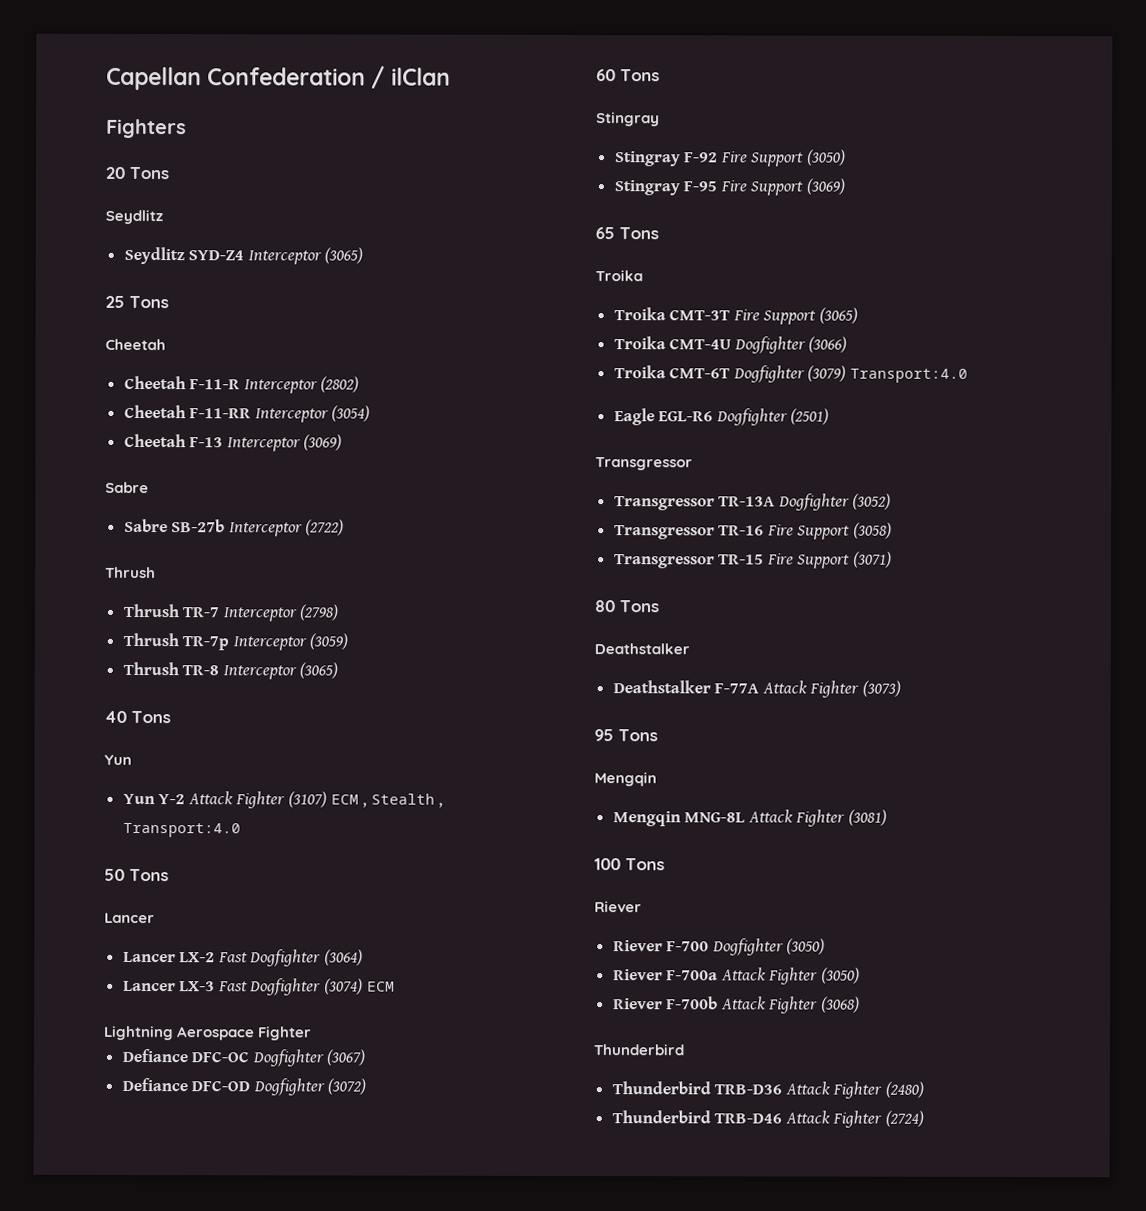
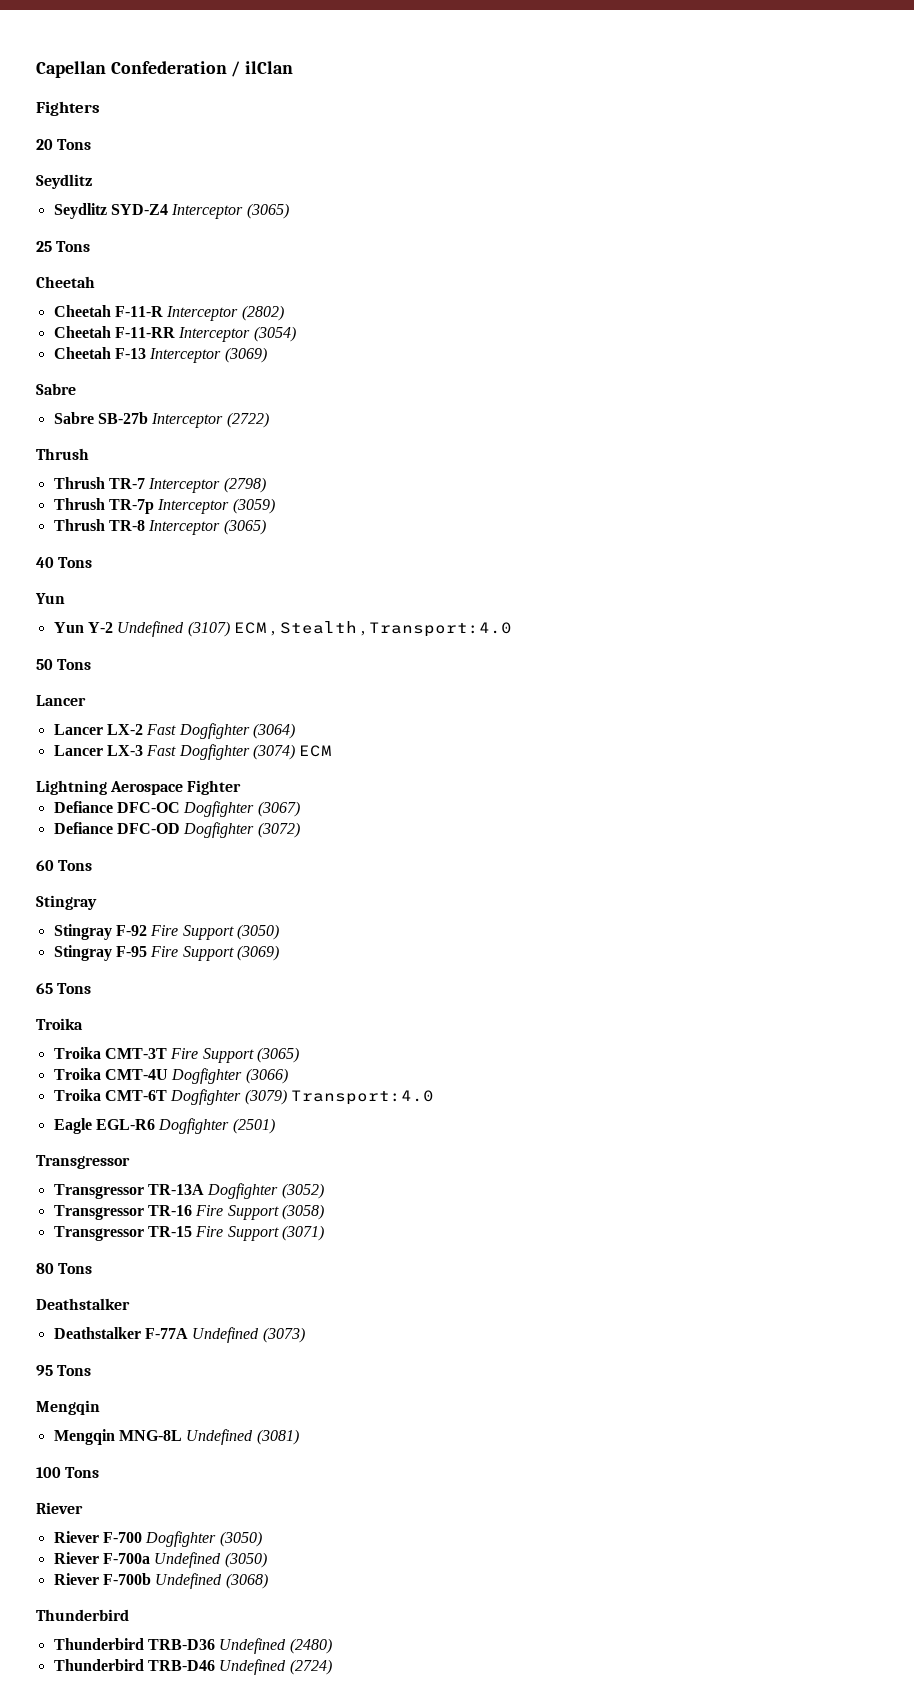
[187,791,286,809] Attack Fighter -> [117,621,185,637] Undefined
[761,680,860,698] Attack Fighter -> [192,1327,260,1343] Undefined
[747,809,846,827] Attack Fighter -> [186,1429,254,1445] Undefined
[720,967,819,985] Attack Fighter -> [154,1552,222,1568] Undefined
[720,996,819,1014] Attack Fighter -> [155,1573,223,1589] Undefined
[784,1081,883,1099] Attack Fighter -> [219,1638,287,1654] Undefined
[784,1110,883,1128] Attack Fighter -> [219,1659,287,1675] Undefined

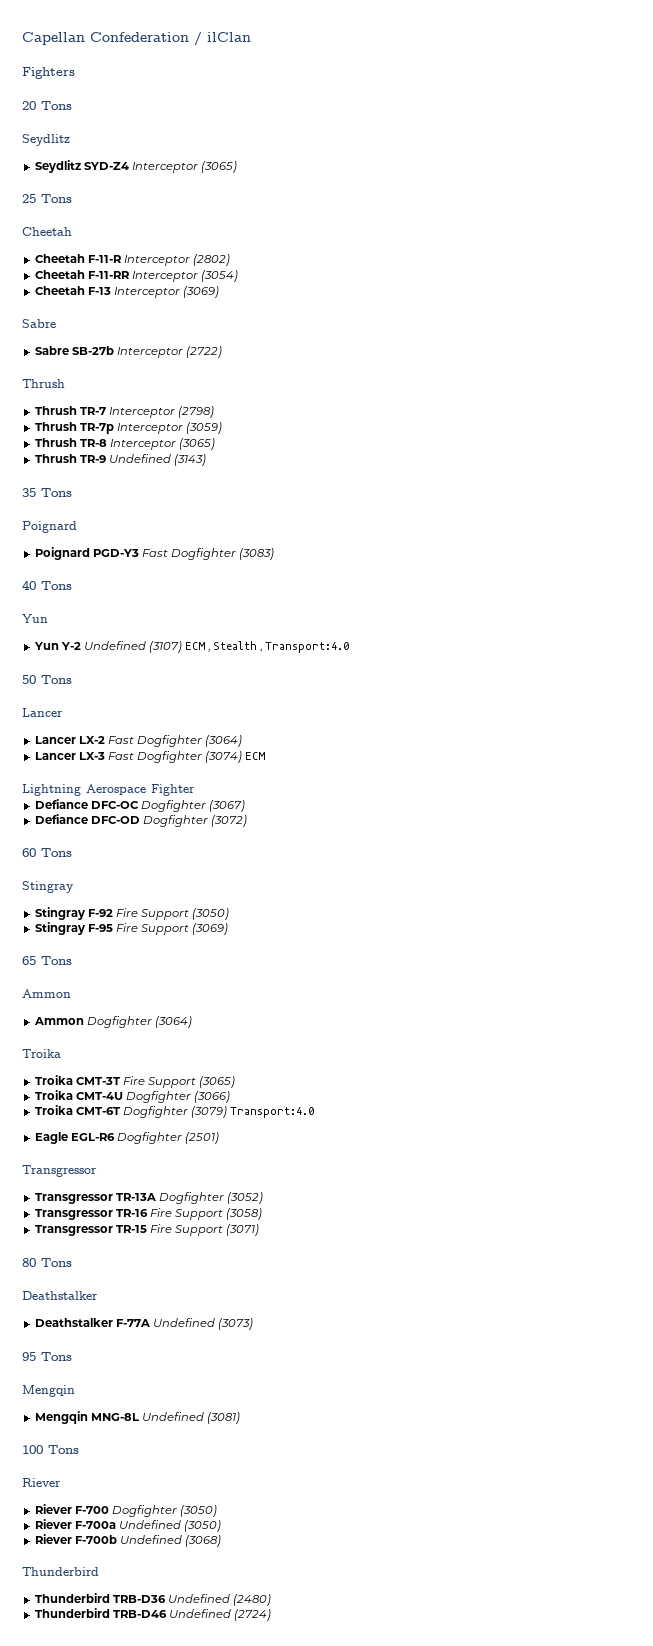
(266, 527) none -> [34,454,206,466] [22,488,72,497] [22,521,77,533] [34,547,275,560] // Thrush TR-9 Undefined (3143) // 35 Tons // Poignard // Poignard PGD-Y3 Fast Dogfighter (3083)
(92, 988) none -> [22,989,71,998] [33,1016,192,1028] // Ammon // Ammon Dogfighter (3064)

